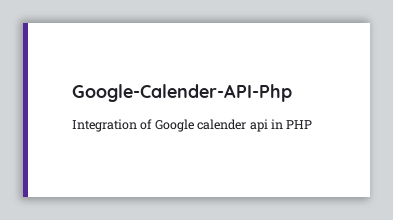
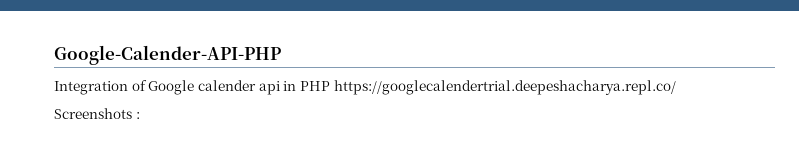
[72,84,292,102] Google-Calender-API-Php -> [54,45,281,65] Google-Calender-API-PHP
(313, 124) none -> [333,80,676,95] [54,108,140,119] https://googlecalendertrial.deepeshacharya.repl.co/ // Screenshots :

